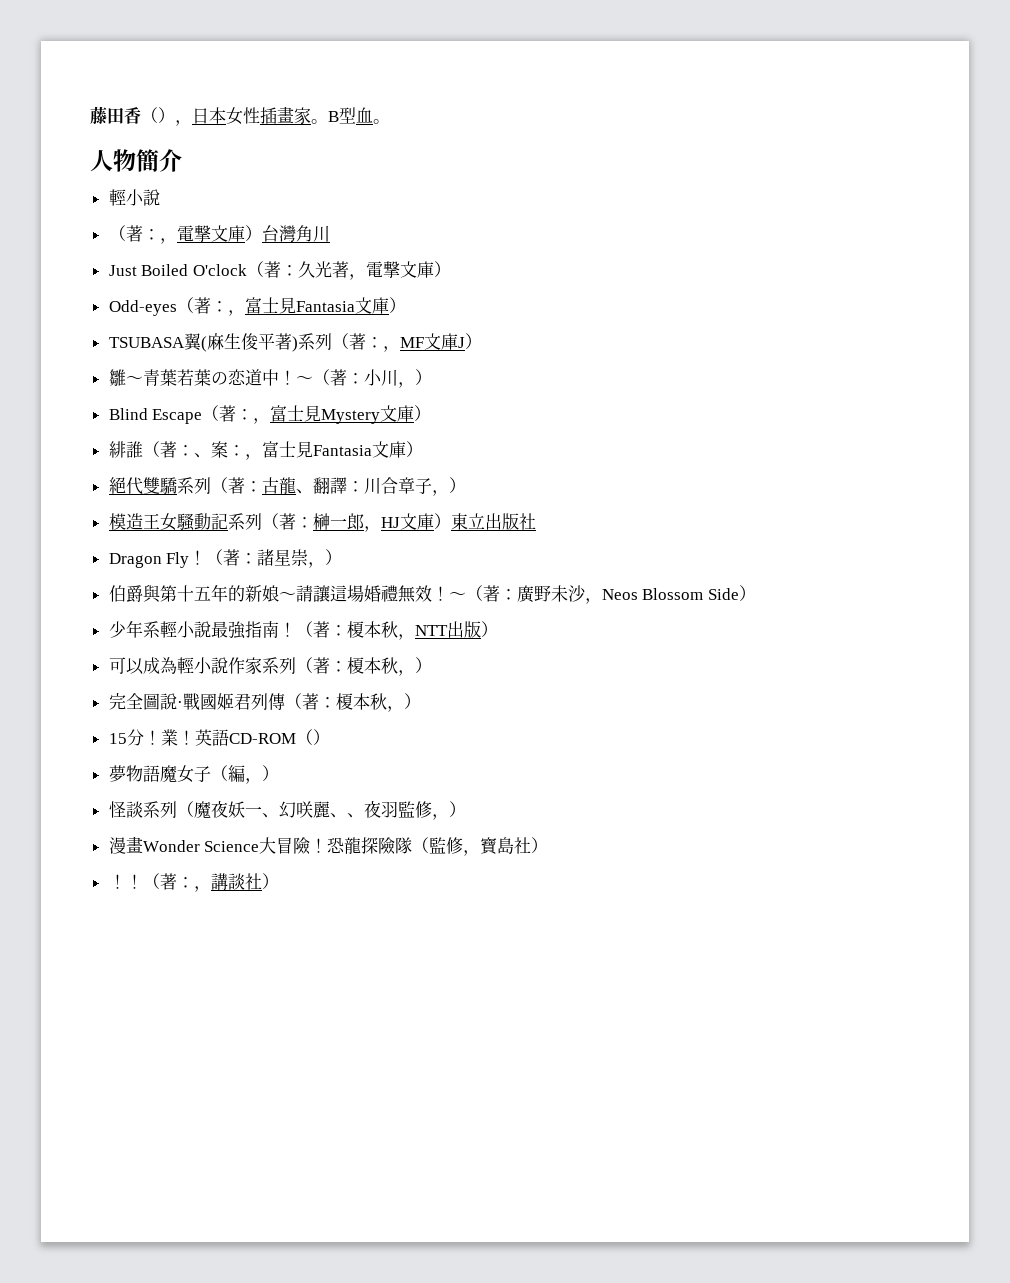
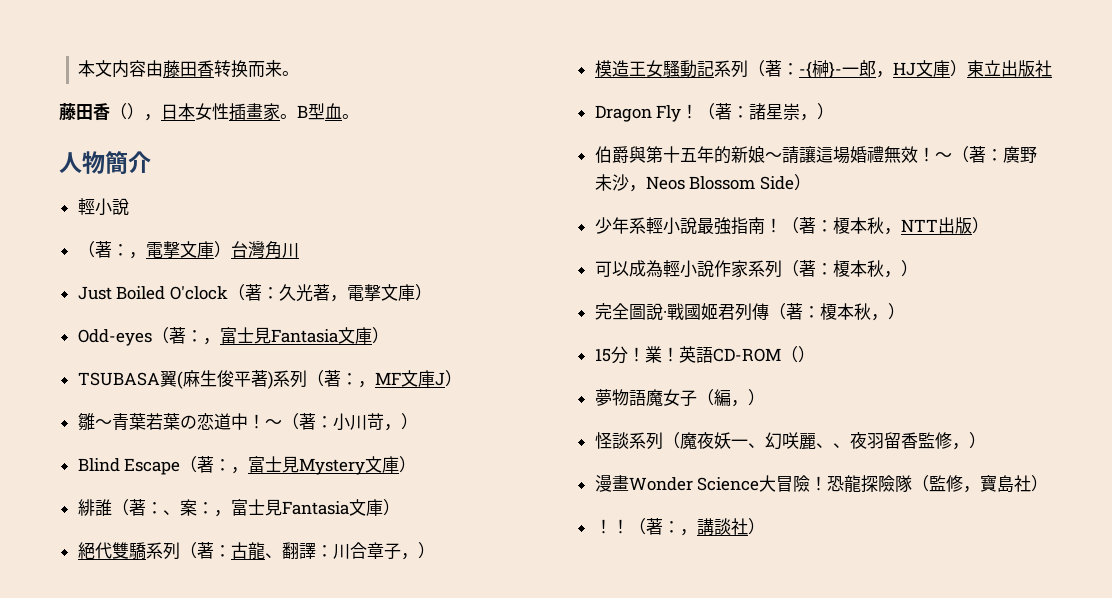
(90, 115) none -> [78,60,300,78] 本文内容由藤田香转换而来。 //
(398, 377) none -> [366,413,384,430] 苛
[312,513,330,530] 榊 -> [798,60,842,79] -{榊}-
(398, 809) none -> [883,432,918,449] 留香

